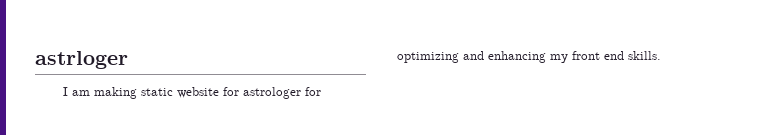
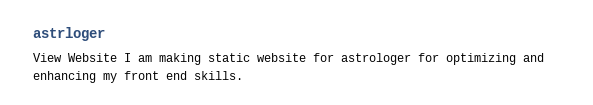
(128, 60) none -> [33,53,117,62] View Website

